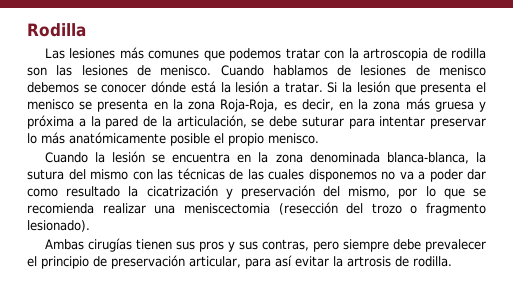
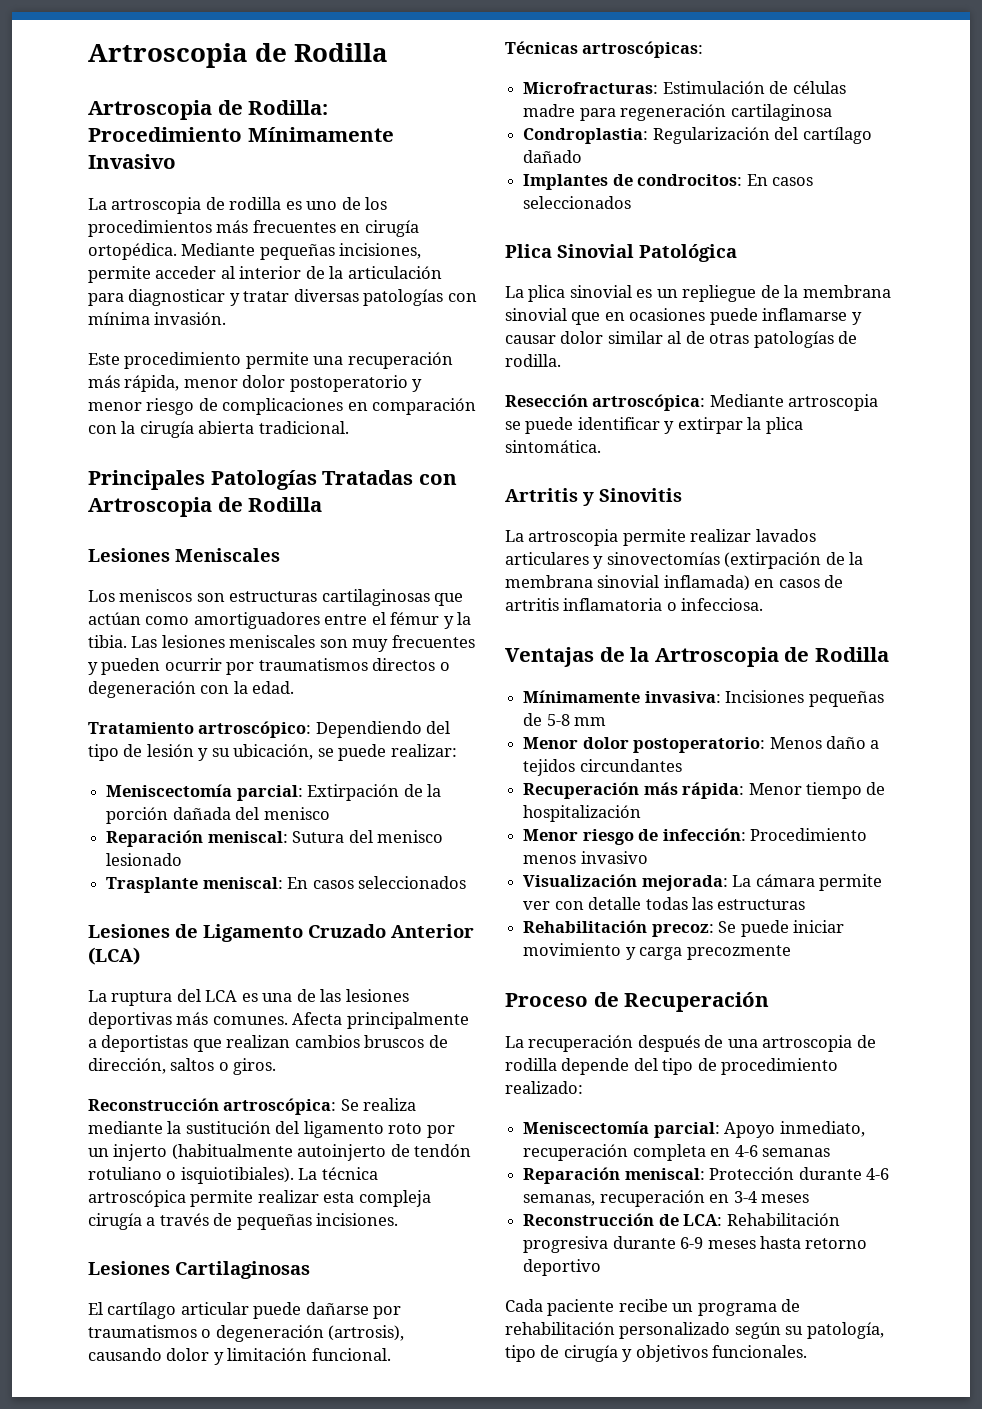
[27,23,86,37] [44,47,486,61] [27,65,487,76] [27,81,486,95] [27,98,487,112] [27,115,486,129] [27,132,319,146] [44,151,486,164] [27,168,486,182] [27,185,487,199] [27,202,486,216] [27,220,90,232] [44,238,486,252] [27,255,452,269] Rodilla // Las lesiones más comunes que podemos tratar con la artroscopia de rodilla son las lesiones de menisco. Cuando hablamos de lesiones de menisco debemos se conocer dónde está la lesión a tratar. Si la lesión que presenta el menisco se presenta en la zona Roja-Roja, es decir, en la zona más gruesa y próxima a la pared de la articulación, se debe suturar para intentar preservar lo más anatómicamente posible el propio menisco. // Cuando la lesión se encuentra en la zona denominada blanca-blanca, la sutura del mismo con las técnicas de las cuales disponemos no va a poder dar como resultado la cicatrización y preservación del mismo, por lo que se recomienda realizar una meniscectomia (resección del trozo o fragmento lesionado). // Ambas cirugías tienen sus pros y sus contras, pero siempre debe prevalecer el principio de preservación articular, para así evitar la artrosis de rodilla. -> [88,43,389,68] [88,100,329,120] [88,127,394,142] [88,154,176,169] [88,197,388,214] [88,220,419,237] [88,243,422,260] [88,266,442,283] [88,289,477,306] [88,312,227,325] [88,352,453,369] [88,375,423,392] [88,398,477,415] [88,421,349,438] [88,470,457,490] [88,497,323,517] [88,548,280,562] [88,589,464,606] [88,612,472,629] [88,635,475,652] [88,658,450,675] [88,681,295,698] [88,721,451,738] [88,744,457,761] [106,784,441,801] [106,807,330,824] [106,830,443,847] [106,853,183,866] [106,876,466,893] [88,924,474,942] [88,947,140,965] [88,989,409,1006] [88,1012,469,1029] [88,1035,448,1052] [88,1058,277,1075] [88,1098,417,1115] [88,1121,455,1138] [88,1144,472,1161] [88,1167,378,1184] [88,1190,431,1207] [88,1213,399,1230] [88,1261,310,1279] [88,1302,402,1319] [88,1325,405,1342] [88,1348,391,1365] [505,41,704,58] [523,81,846,94] [523,104,832,121] [523,127,872,144] [523,150,583,163] [523,174,813,190] [523,196,632,209] [505,244,737,262] [505,285,891,302] [505,308,862,325] [505,331,858,348] [505,354,561,367] [505,394,879,411] [505,417,803,434] [505,440,601,453] [505,488,682,506] [505,529,816,546] [505,552,864,569] [505,575,844,591] [505,598,764,611] [505,647,889,667] [523,690,884,707] [523,713,607,726] [523,736,880,753] [523,759,682,776] [523,782,886,799] [523,805,642,822] [523,828,867,845] [523,851,648,864] [523,874,882,891] [523,897,806,910] [523,920,844,937] [523,943,791,960] [505,992,770,1012] [505,1035,876,1052] [505,1058,839,1075] [505,1081,583,1094] [523,1121,865,1138] [523,1144,830,1161] [523,1167,889,1184] [523,1190,809,1207] [523,1213,840,1226] [523,1236,868,1253] [523,1259,602,1276] [505,1299,801,1316] [505,1322,884,1339] [505,1345,808,1362] Artroscopia de Rodilla // Artroscopia de Rodilla: Procedimiento Mínimamente Invasivo // La artroscopia de rodilla es uno de los procedimientos más frecuentes en cirugía ortopédica. Mediante pequeñas incisiones, permite acceder al interior de la articulación para diagnosticar y tratar diversas patologías con mínima invasión. // Este procedimiento permite una recuperación más rápida, menor dolor postoperatorio y menor riesgo de complicaciones en comparación con la cirugía abierta tradicional. // Principales Patologías Tratadas con Artroscopia de Rodilla // Lesiones Meniscales // Los meniscos son estructuras cartilaginosas que actúan como amortiguadores entre el fémur y la tibia. Las lesiones meniscales son muy frecuentes y pueden ocurrir por traumatismos directos o degeneración con la edad. // Tratamiento artroscópico: Dependiendo del tipo de lesión y su ubicación, se puede realizar: // Meniscectomía parcial: Extirpación de la porción dañada del menisco // Reparación meniscal: Sutura del menisco lesionado // Trasplante meniscal: En casos seleccionados // Lesiones de Ligamento Cruzado Anterior (LCA) // La ruptura del LCA es una de las lesiones deportivas más comunes. Afecta principalmente a deportistas que realizan cambios bruscos de dirección, saltos o giros. // Reconstrucción artroscópica: Se realiza mediante la sustitución del ligamento roto por un injerto (habitualmente autoinjerto de tendón rotuliano o isquiotibiales). La técnica artroscópica permite realizar esta compleja cirugía a través de pequeñas incisiones. // Lesiones Cartilaginosas // El cartílago articular puede dañarse por traumatismos o degeneración (artrosis), causando dolor y limitación funcional. // Técnicas artroscópicas: // Microfracturas: Estimulación de células madre para regeneración cartilaginosa // Condroplastia: Regularización del cartílago dañado // Implantes de condrocitos: En casos seleccionados // Plica Sinovial Patológica // La plica sinovial es un repliegue de la membrana sinovial que en ocasiones puede inflamarse y causar dolor similar al de otras patologías de rodilla. // Resección artroscópica: Mediante artroscopia se puede identificar y extirpar la plica sintomática. // Artritis y Sinovitis // La artroscopia permite realizar lavados articulares y sinovectomías (extirpación de la membrana sinovial inflamada) en casos de artritis inflamatoria o infecciosa. // Ventajas de la Artroscopia de Rodilla // Mínimamente invasiva: Incisiones pequeñas de 5-8 mm // Menor dolor postoperatorio: Menos daño a tejidos circundantes // Recuperación más rápida: Menor tiempo de hospitalización // Menor riesgo de infección: Procedimiento menos invasivo // Visualización mejorada: La cámara permite ver con detalle todas las estructuras // Rehabilitación precoz: Se puede iniciar movimiento y carga precozmente // Proceso de Recuperación // La recuperación después de una artroscopia de rodilla depende del tipo de procedimiento realizado: // Meniscectomía parcial: Apoyo inmediato, recuperación completa en 4-6 semanas // Reparación meniscal: Protección durante 4-6 semanas, recuperación en 3-4 meses // Reconstrucción de LCA: Rehabilitación progresiva durante 6-9 meses hasta retorno deportivo // Cada paciente recibe un programa de rehabilitación personalizado según su patología, tipo de cirugía y objetivos funcionales.

